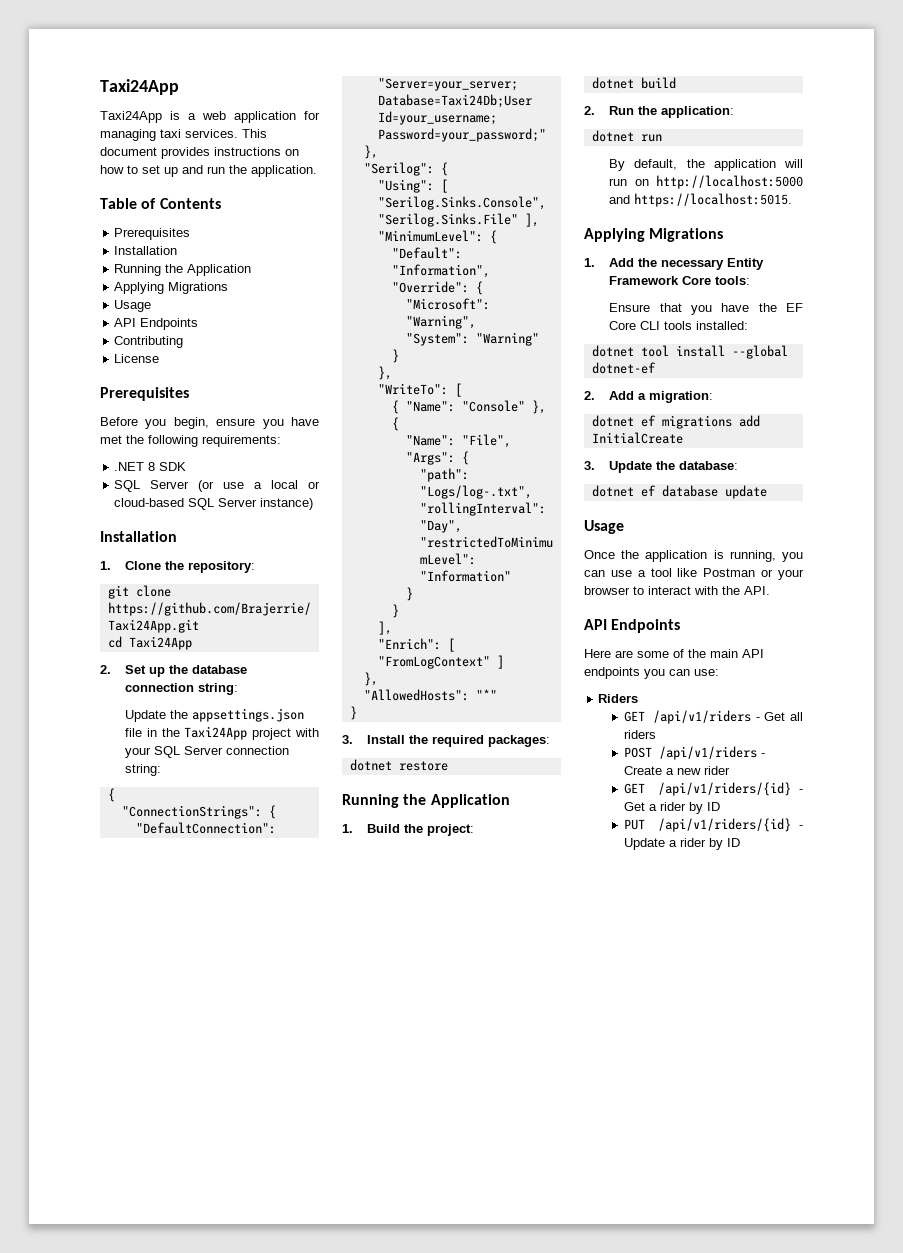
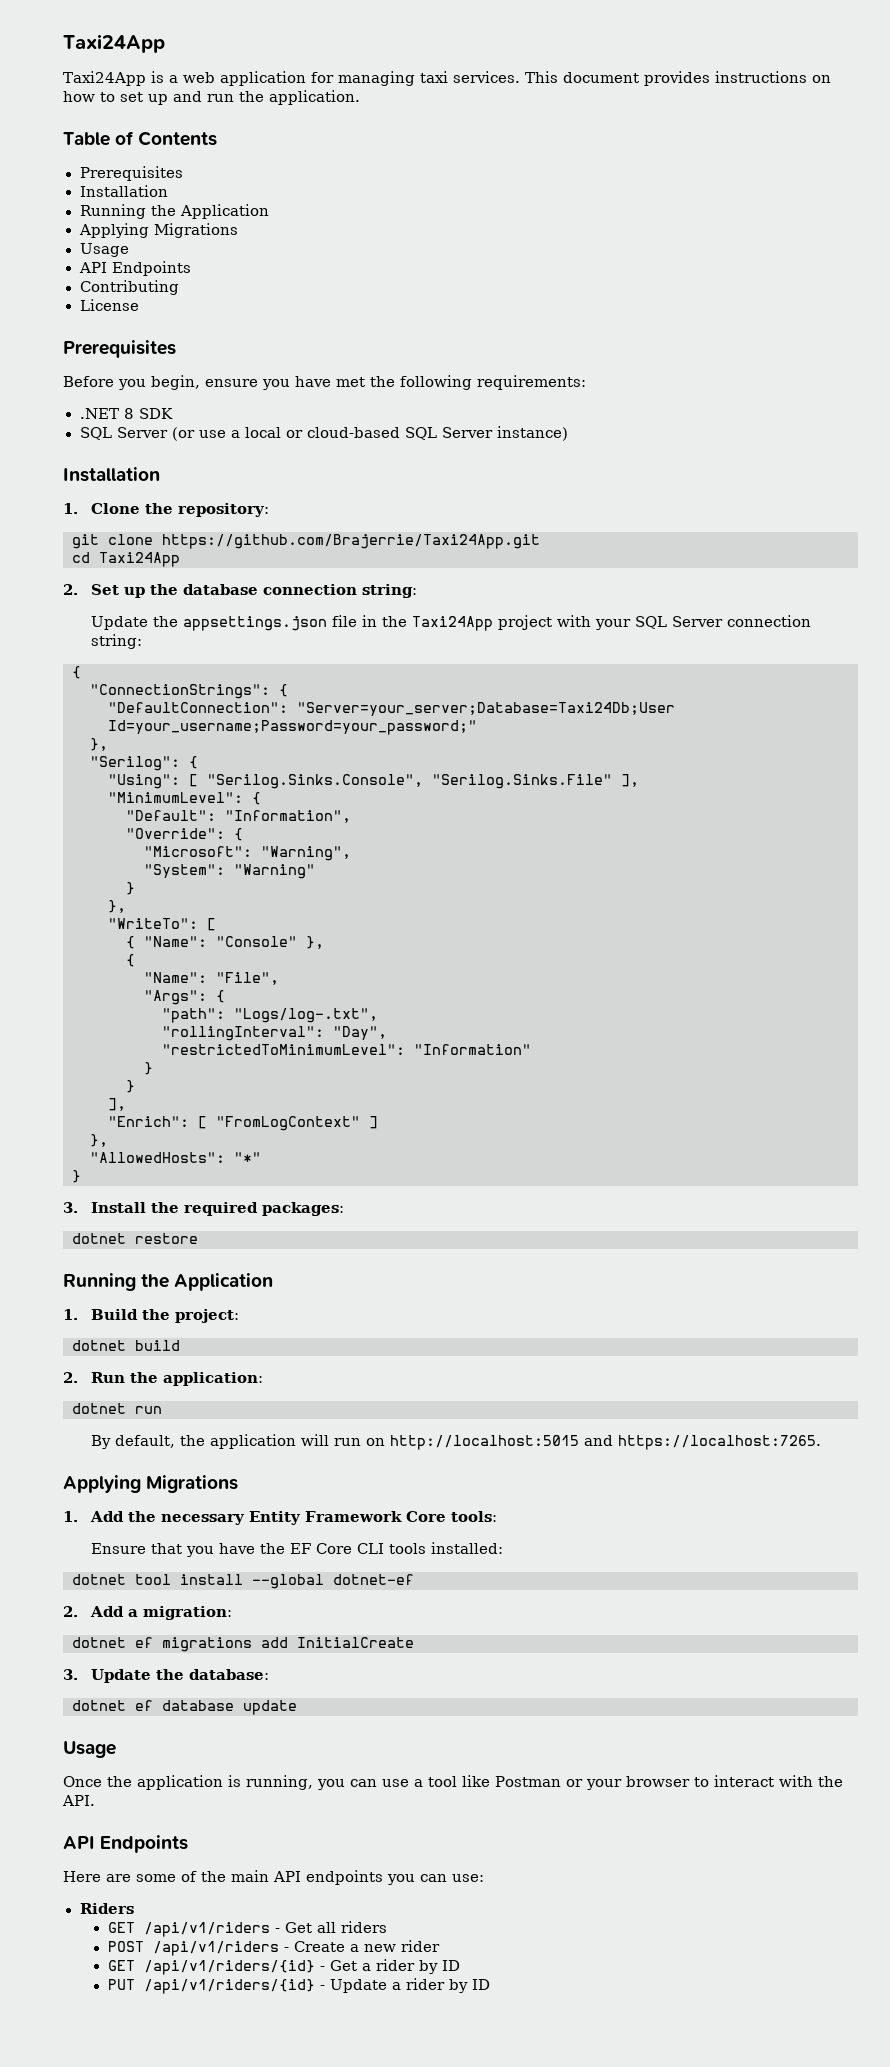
[656,175,803,189] [609,193,793,207] http://localhost:5000 and https://localhost:5015. -> [390,1435,822,1450] http://localhost:5015 and https://localhost:7265.

